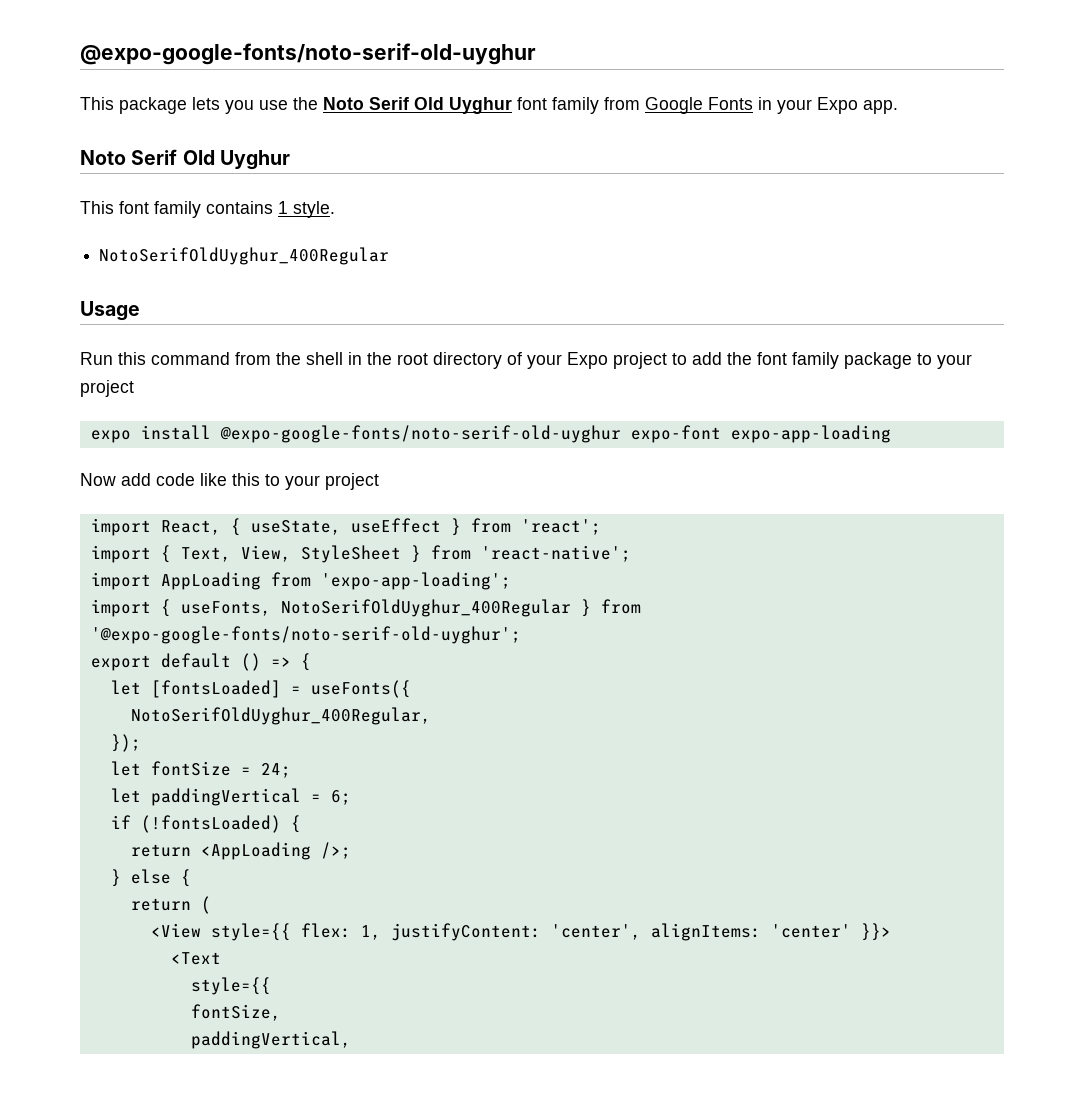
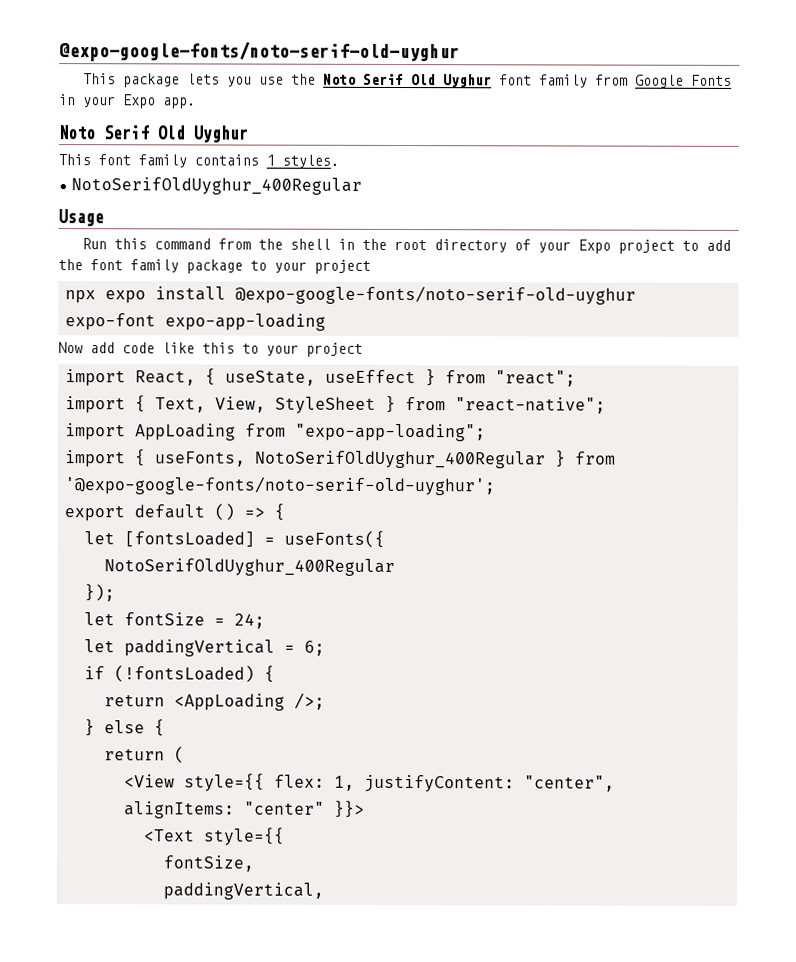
[293,201,335,218] style. -> [282,154,339,168] styles.
(134, 388) none -> [65,290,97,304] npx
[520,519,601,535] 'react'; -> [495,370,577,387] "react";
[480,545,631,562] 'react-native'; -> [455,397,607,414] "react-native";
[320,572,511,590] 'expo-app-loading'; -> [295,423,487,442] "expo-app-loading";
[130,707,431,725] NotoSerifOldUyghur_400Regular, -> [104,558,396,576] NotoSerifOldUyghur_400Regular
[550,923,851,941] 'center', alignItems: 'center' -> [524,775,616,792] [124,801,326,819] "center", alignItems: "center"
(221, 958) // -> (196, 835) none

